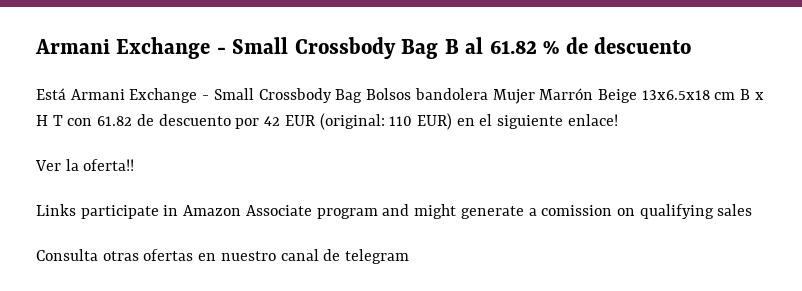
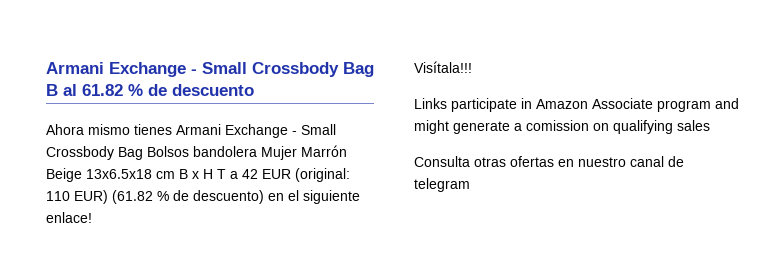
[36,88,66,100] Está -> [46,124,172,135] Ahora mismo tienes
[67,114,260,129] con 61.82 de descuento por -> [230,171,238,179] a
(452, 121) none -> [112,190,264,204] (61.82 % de descuento)
[35,159,135,171] Ver la oferta!! -> [414,61,472,73] Visítala!!!

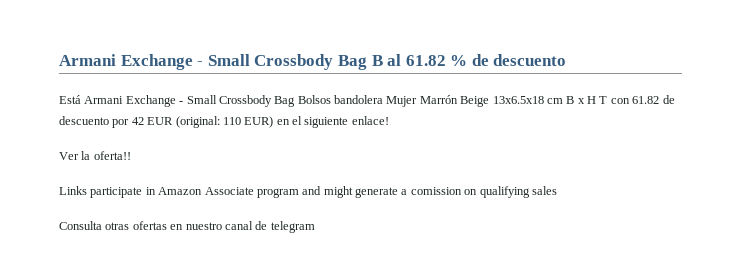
[46,124,172,135] Ahora mismo tienes -> [59,95,81,104] Está
[230,171,238,179] a -> [610,95,675,104] [59,116,130,128] con 61.82 de descuento por
[112,190,264,204] (61.82 % de descuento) -> (274, 122) none
[414,61,472,73] Visítala!!! -> [59,151,131,160] Ver la oferta!!

